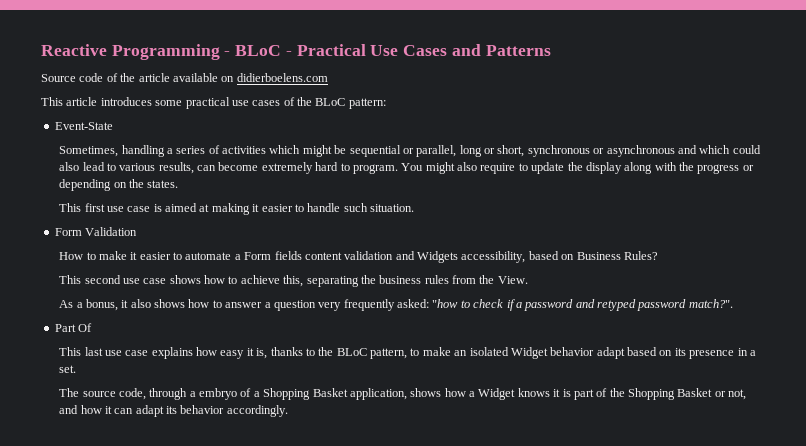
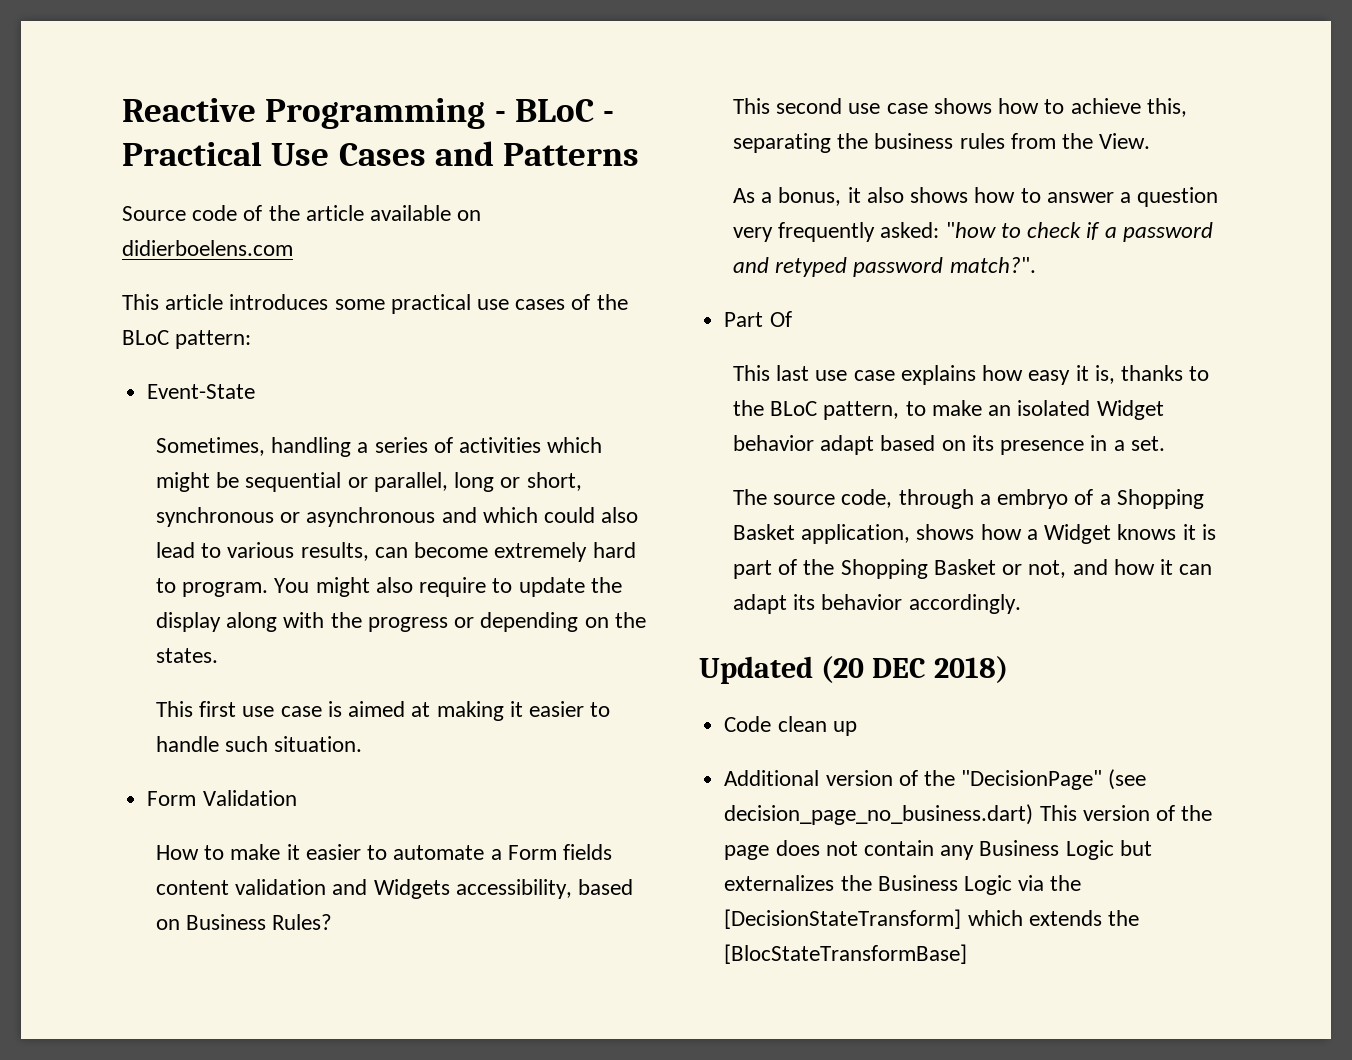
(288, 411) none -> [699,656,1008,684] [724,716,857,736] [724,769,1147,790] [724,804,1213,825] [724,840,1152,860] [724,875,1082,895] [724,909,1139,929] [724,944,968,964] // Updated (20 DEC 2018) // Code clean up // Additional version of the "DecisionPage" (see decision_page_no_business.dart) This version of the page does not contain any Business Logic but externalizes the Business Logic via the [DecisionStateTransform] which extends the [BlocStateTransformBase]

